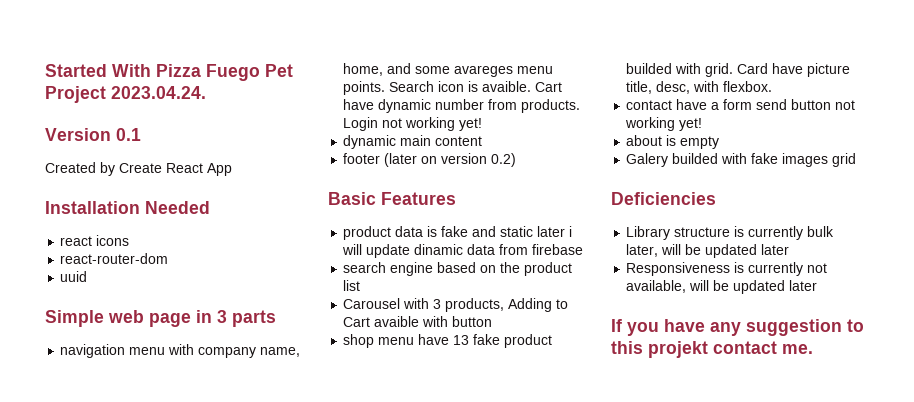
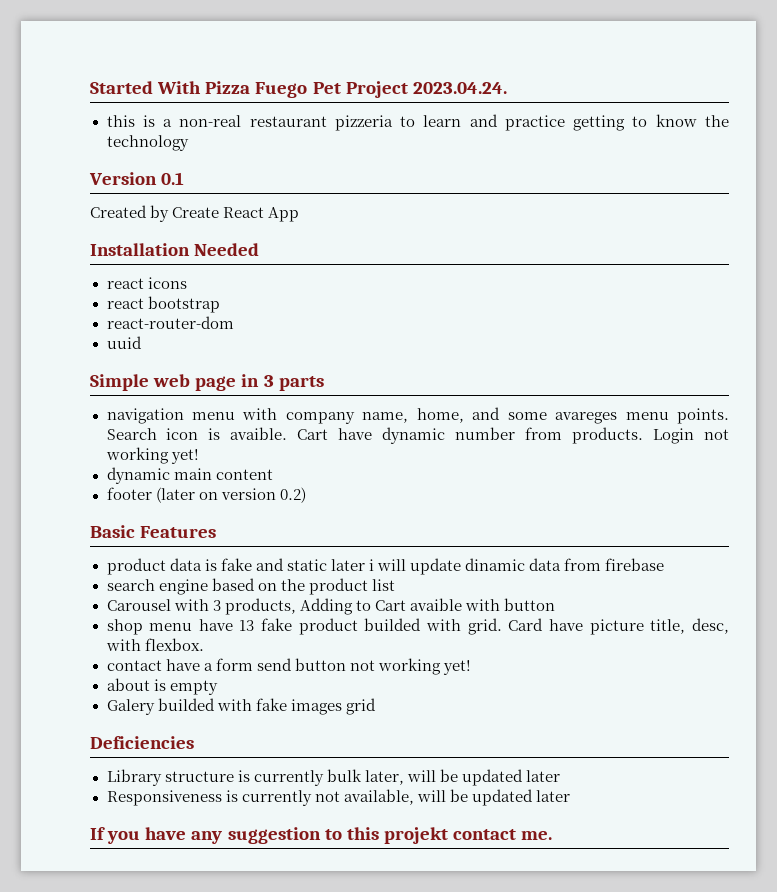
(206, 92) none -> [106,114,729,131] [106,135,189,151] // this is a non-real restaurant pizzeria to learn and practice getting to know the technology
(130, 240) none -> [106,296,220,313] // react bootstrap

